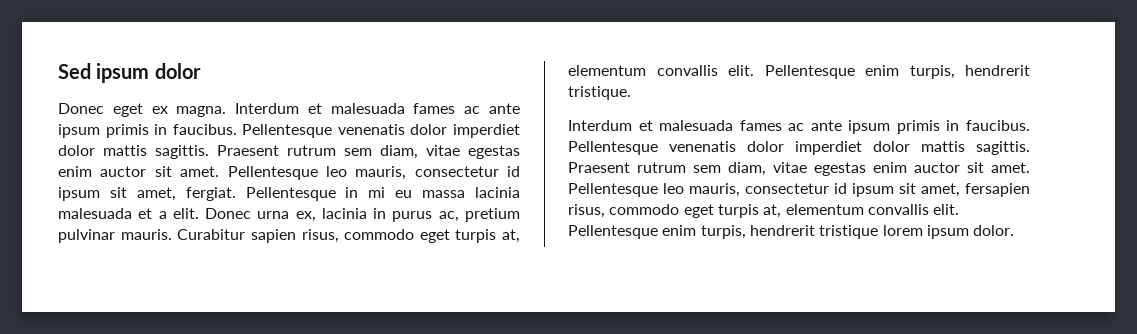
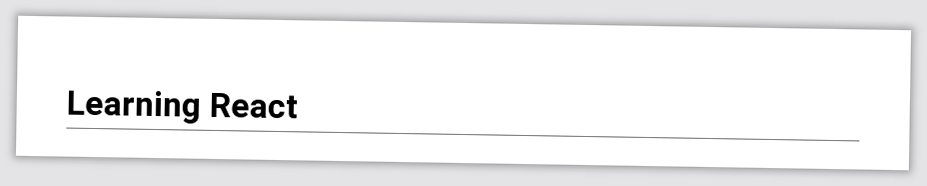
[58,63,201,83] [58,103,520,117] [58,124,520,138] [58,145,520,159] [58,166,520,180] [58,187,521,201] [58,208,520,222] [58,229,520,243] [568,65,1030,79] [568,86,631,100] [568,120,1030,134] [568,141,1030,155] [568,162,1030,176] [568,183,1030,197] [568,204,960,218] [568,225,1015,239] Sed ipsum dolor // Donec eget ex magna. Interdum et malesuada fames ac ante ipsum primis in faucibus. Pellentesque venenatis dolor imperdiet dolor mattis sagittis. Praesent rutrum sem diam, vitae egestas enim auctor sit amet. Pellentesque leo mauris, consectetur id ipsum sit amet, fergiat. Pellentesque in mi eu massa lacinia malesuada et a elit. Donec urna ex, lacinia in purus ac, pretium pulvinar mauris. Curabitur sapien risus, commodo eget turpis at, elementum convallis elit. Pellentesque enim turpis, hendrerit tristique. // Interdum et malesuada fames ac ante ipsum primis in faucibus. Pellentesque venenatis dolor imperdiet dolor mattis sagittis. Praesent rutrum sem diam, vitae egestas enim auctor sit amet. Pellentesque leo mauris, consectetur id ipsum sit amet, fersapien risus, commodo eget turpis at, elementum convallis elit. Pellentesque enim turpis, hendrerit tristique lorem ipsum dolor. -> [66,89,299,124] Learning React

